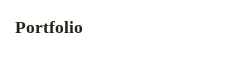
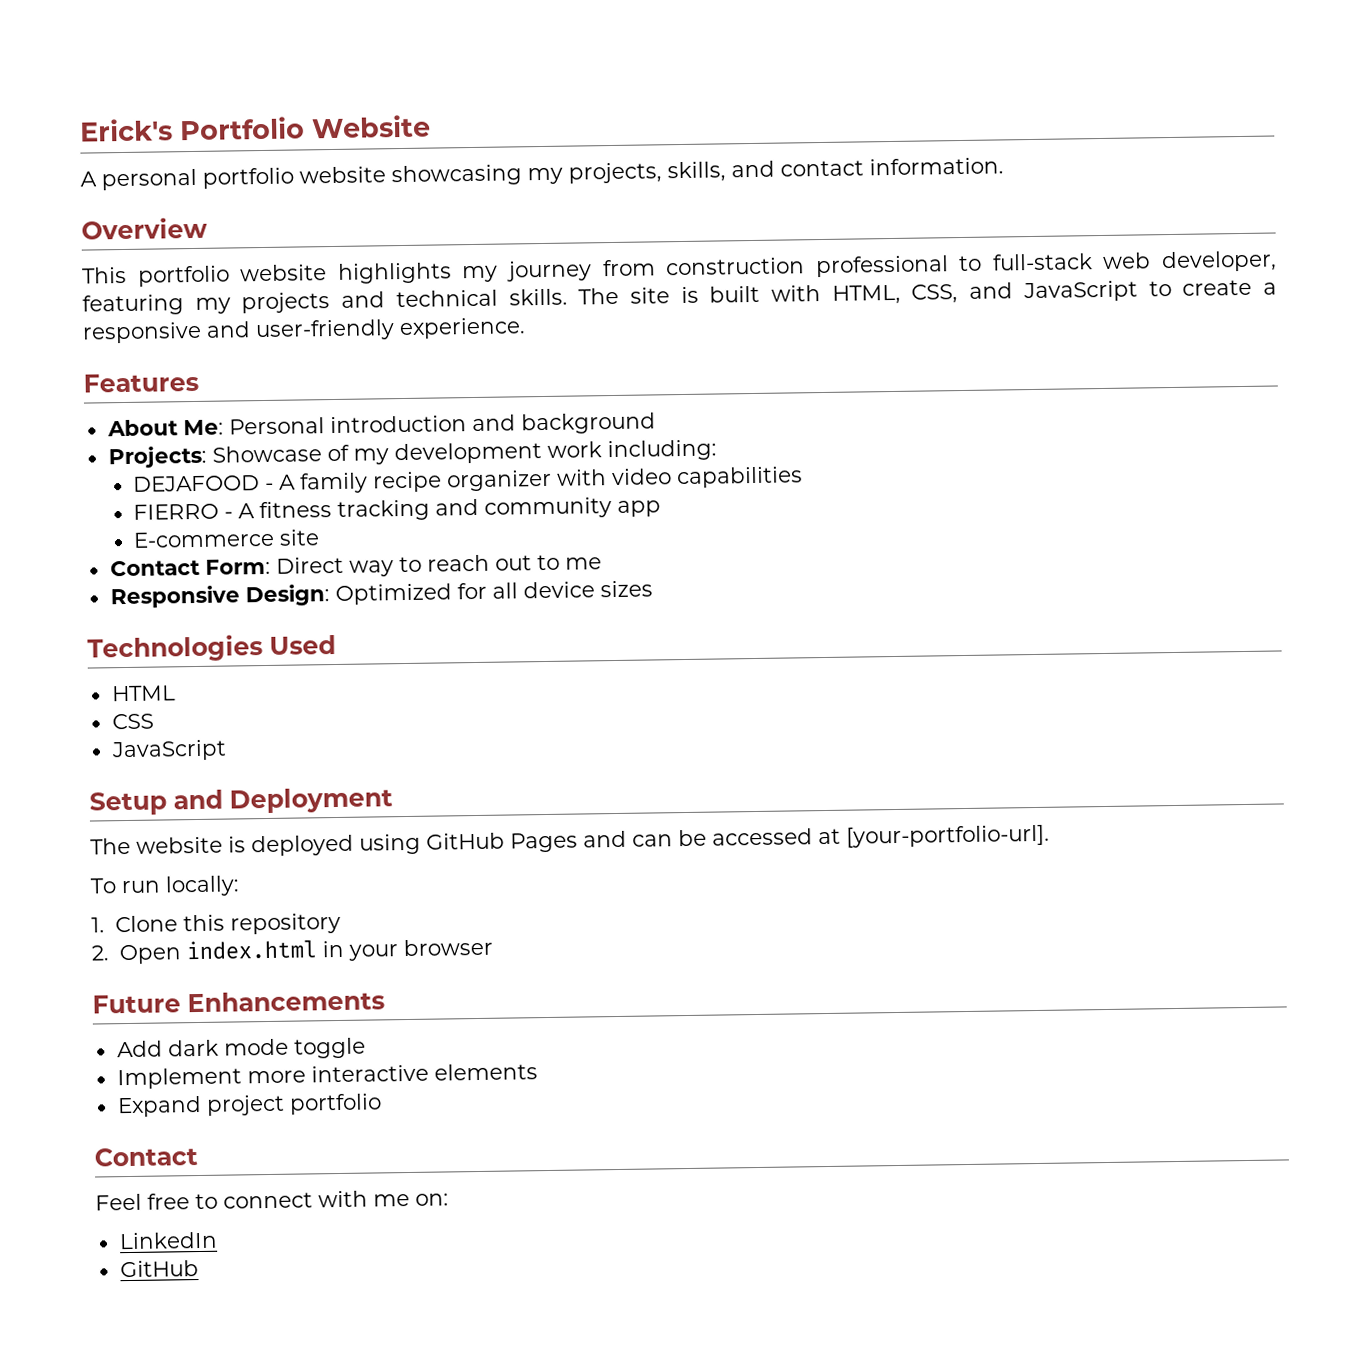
[15,21,83,33] Portfolio -> [79,114,431,142] [80,157,1004,191] [81,216,208,240] [82,250,1278,287] [82,279,1278,316] [82,317,526,344] [83,372,199,393] [106,412,656,437] [107,439,717,469] [132,466,803,494] [132,497,661,521] [132,529,320,548] [109,554,602,577] [109,580,653,609] [87,634,336,663] [111,685,176,702] [111,713,154,730] [110,739,227,762] [89,787,393,816] [90,824,1050,857] [90,875,240,897] [91,912,342,935] [91,938,493,965] [92,990,385,1014] [116,1037,366,1059] [116,1063,538,1090] [116,1093,382,1118] [94,1147,198,1167] [95,1190,449,1211] [118,1231,218,1250] [119,1260,199,1278] Erick's Portfolio Website // A personal portfolio website showcasing my projects, skills, and contact information. // Overview // This portfolio website highlights my journey from construction professional to full-stack web developer, featuring my projects and technical skills. The site is built with HTML, CSS, and JavaScript to create a responsive and user-friendly experience. // Features // About Me: Personal introduction and background // Projects: Showcase of my development work including: // DEJAFOOD - A family recipe organizer with video capabilities // FIERRO - A fitness tracking and community app // E-commerce site // Contact Form: Direct way to reach out to me // Responsive Design: Optimized for all device sizes // Technologies Used // HTML // CSS // JavaScript // Setup and Deployment // The website is deployed using GitHub Pages and can be accessed at [your-portfolio-url]. // To run locally: // 1. Clone this repository // 2. Open index.html in your browser // Future Enhancements // Add dark mode toggle // Implement more interactive elements // Expand project portfolio // Contact // Feel free to connect with me on: // LinkedIn // GitHub

